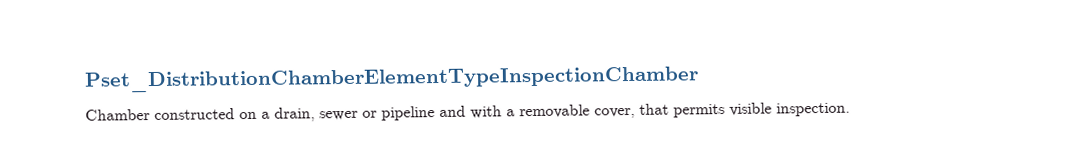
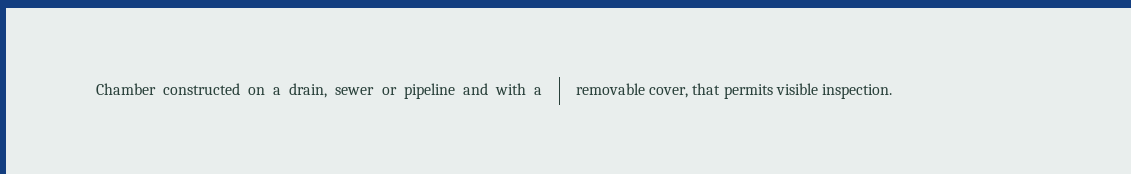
[84,66,699,93] Pset_DistributionChamberElementTypeInspectionChamber // -> (95, 89) none

